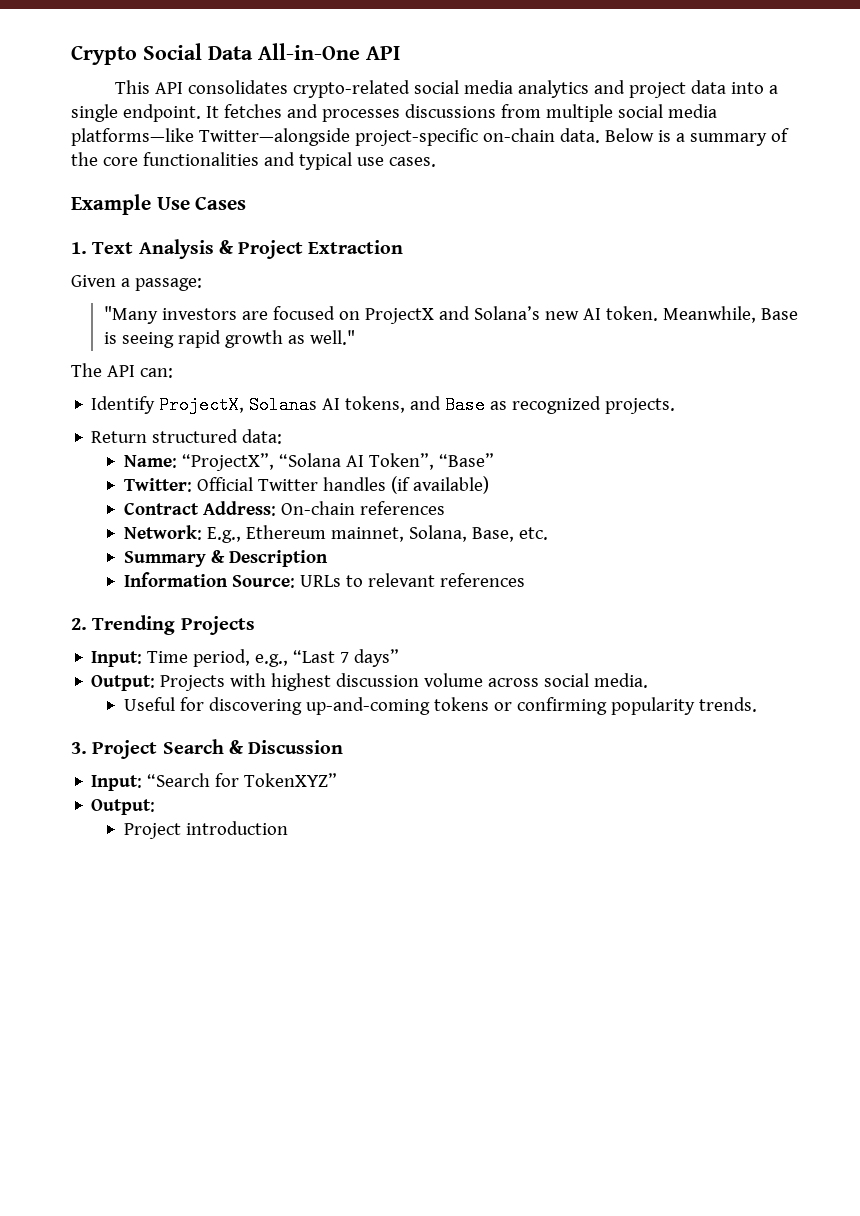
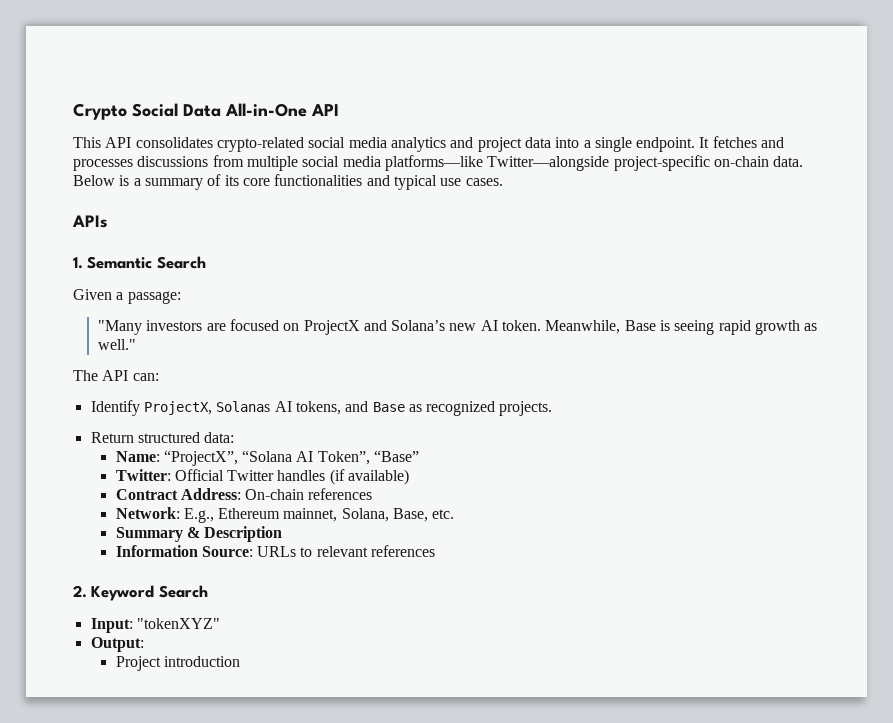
[71,152,98,166] the -> [224,175,239,186] its
[71,194,247,215] [71,239,404,259] Example Use Cases // 1. Text Analysis & Project Extraction -> [72,215,108,228] [73,256,206,269] APIs // 1. Semantic Search
[92,615,255,635] [91,649,400,667] [91,673,649,691] [124,697,757,715] [71,739,344,759] [91,773,338,791] Trending Projects // Input: Time period, e.g., “Last 7 days” // Output: Projects with highest discussion volume across social media. // Useful for discovering up-and-coming tokens or confirming popularity trends. // 3. Project Search & Discussion // Input: “Search for TokenXYZ” -> [91,585,208,601] [90,618,220,633] Keyword Search // Input: "tokenXYZ"

